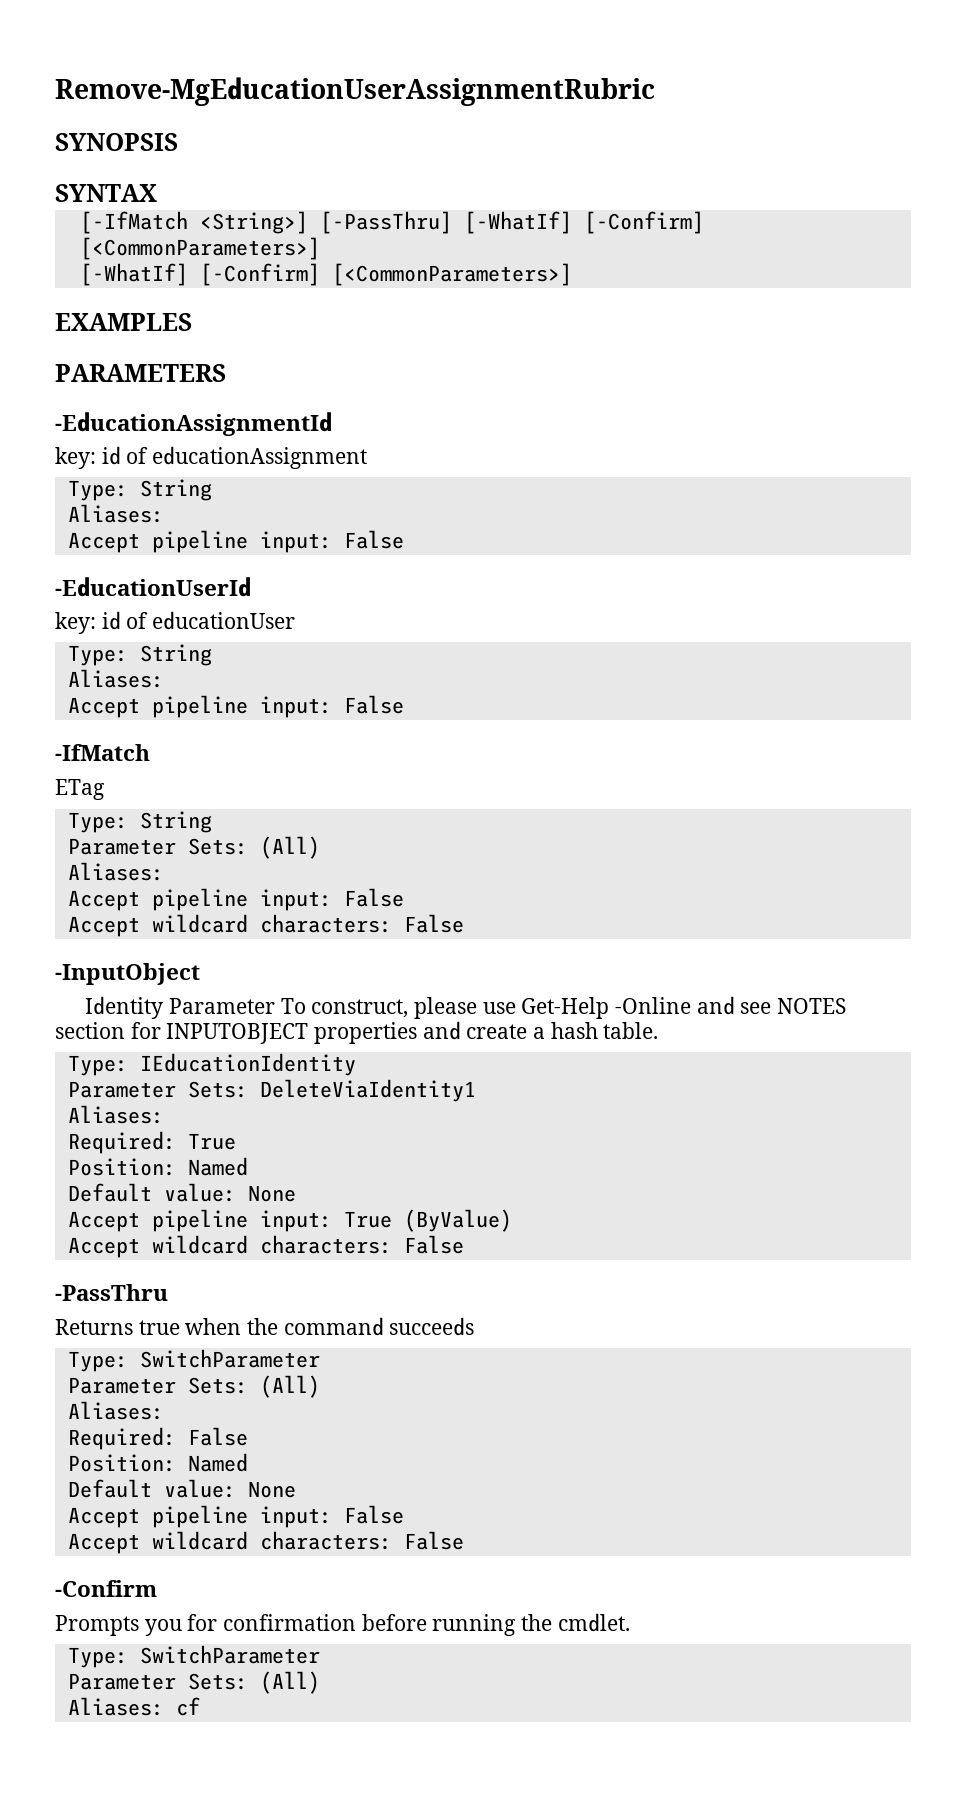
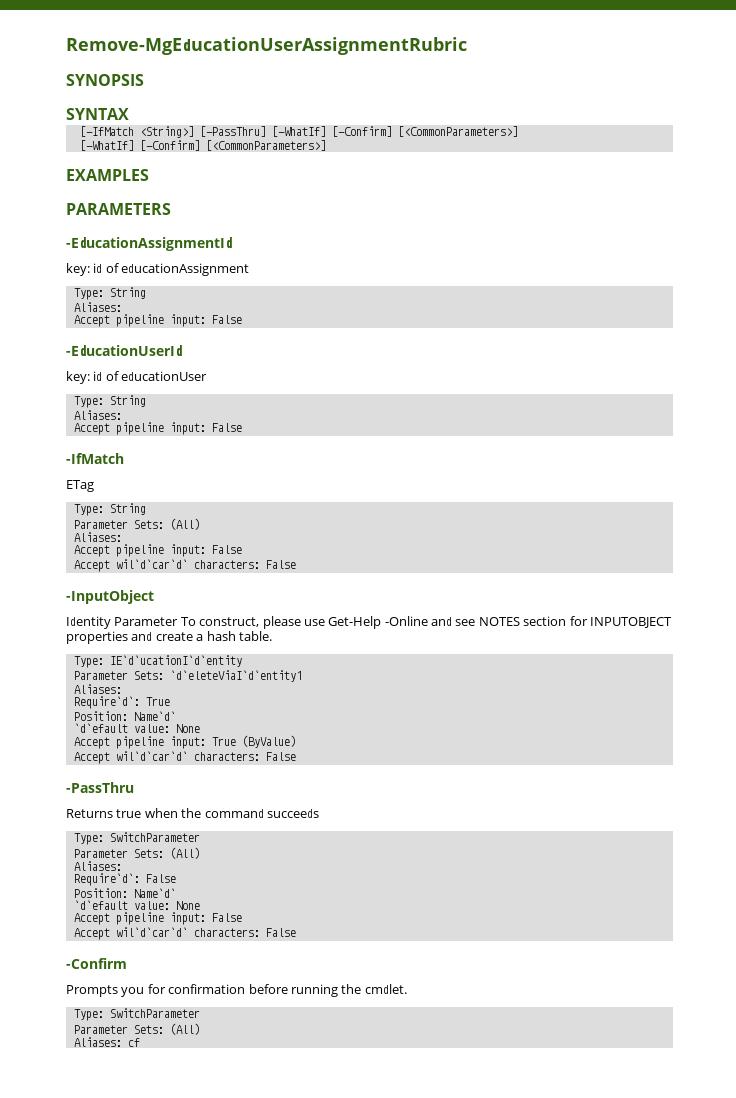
[151,914,248,933] wildcard -> [115,559,188,569] wil`d`car`d`
[139,1053,356,1076] [67,1079,476,1102] [67,1105,164,1124] [67,1131,176,1154] IEducationIdentity // Parameter Sets: DeleteViaIdentity1 // Aliases: // Required: -> [109,655,242,667] [73,670,302,682] [73,684,122,694] [73,696,140,709] IE`d`ucationI`d`entity // Parameter Sets: `d`eleteViaI`d`entity1 // Aliases: // Require`d`:
[187,1157,248,1176] [67,1183,152,1202] Named // Default -> [133,711,176,721] [73,723,128,733] Name`d` // `d`efault
[151,1235,248,1254] wildcard -> [115,751,188,761] wil`d`car`d`
[67,1427,176,1450] Required: -> [73,873,140,886] Require`d`:
[187,1453,248,1472] [67,1479,152,1498] Named // Default -> [133,888,176,898] [73,900,128,910] Name`d` // `d`efault
[151,1531,248,1550] wildcard -> [115,927,188,937] wil`d`car`d`

